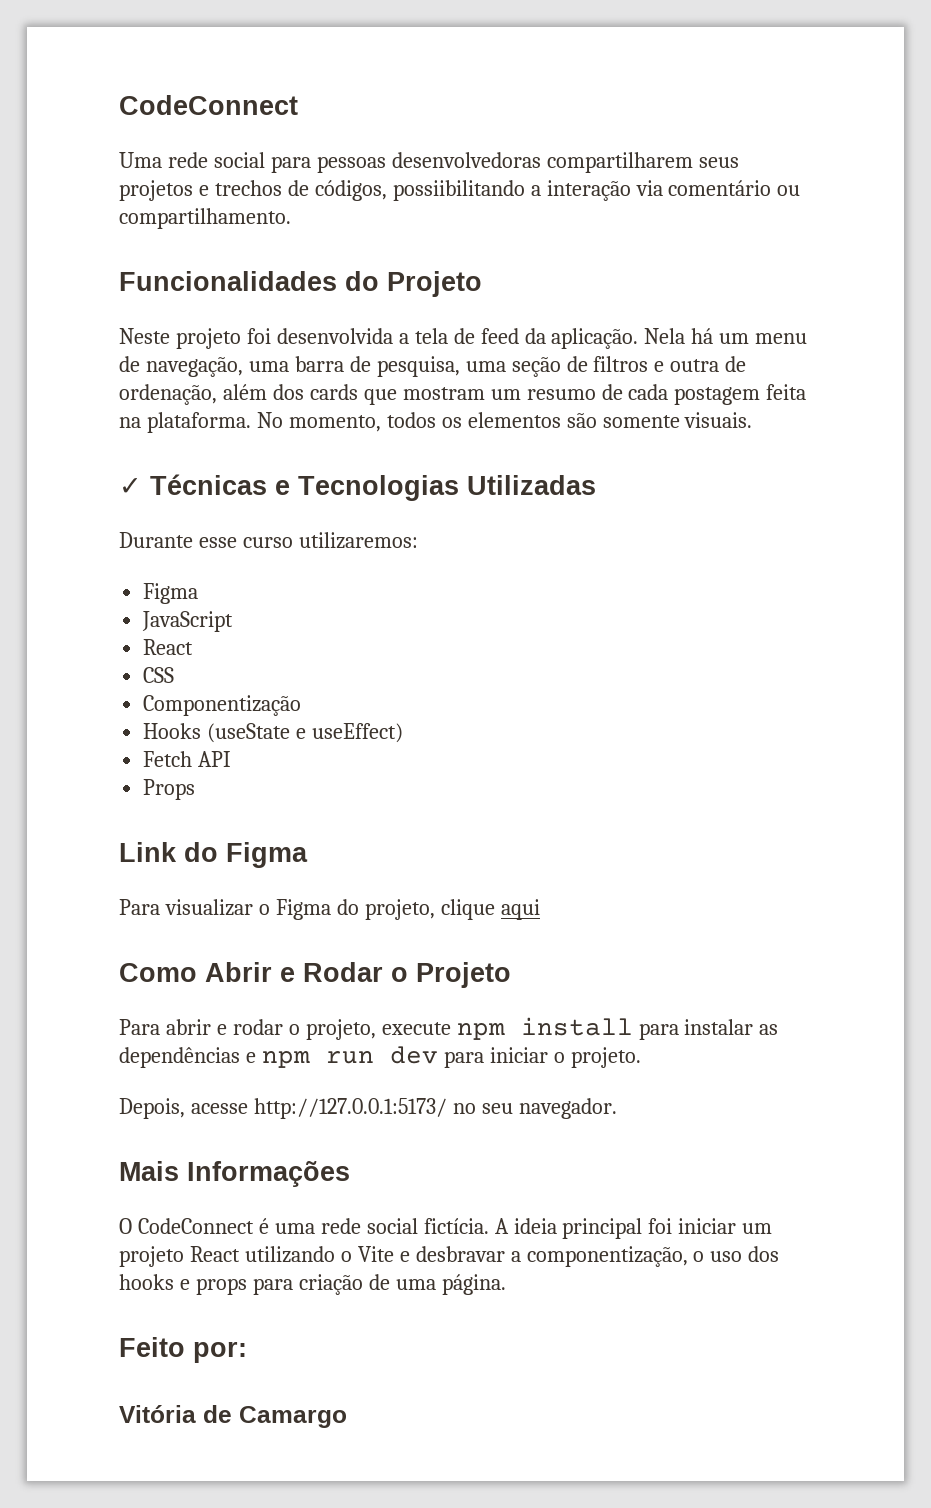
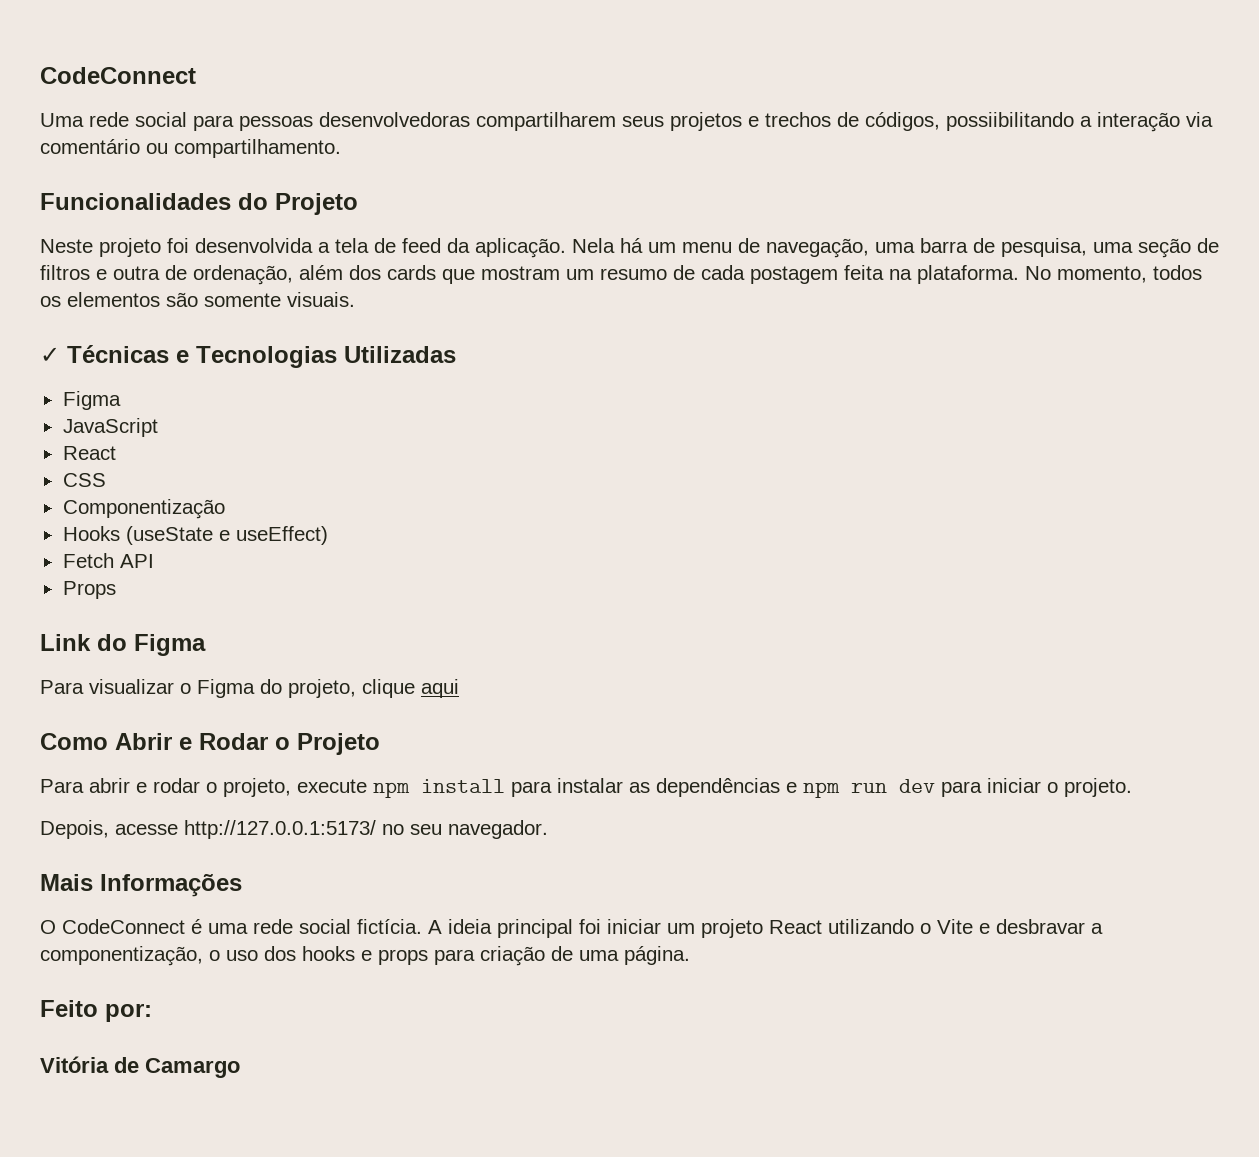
[119,532,418,549] // Durante esse curso utilizaremos: -> (456, 354) none

